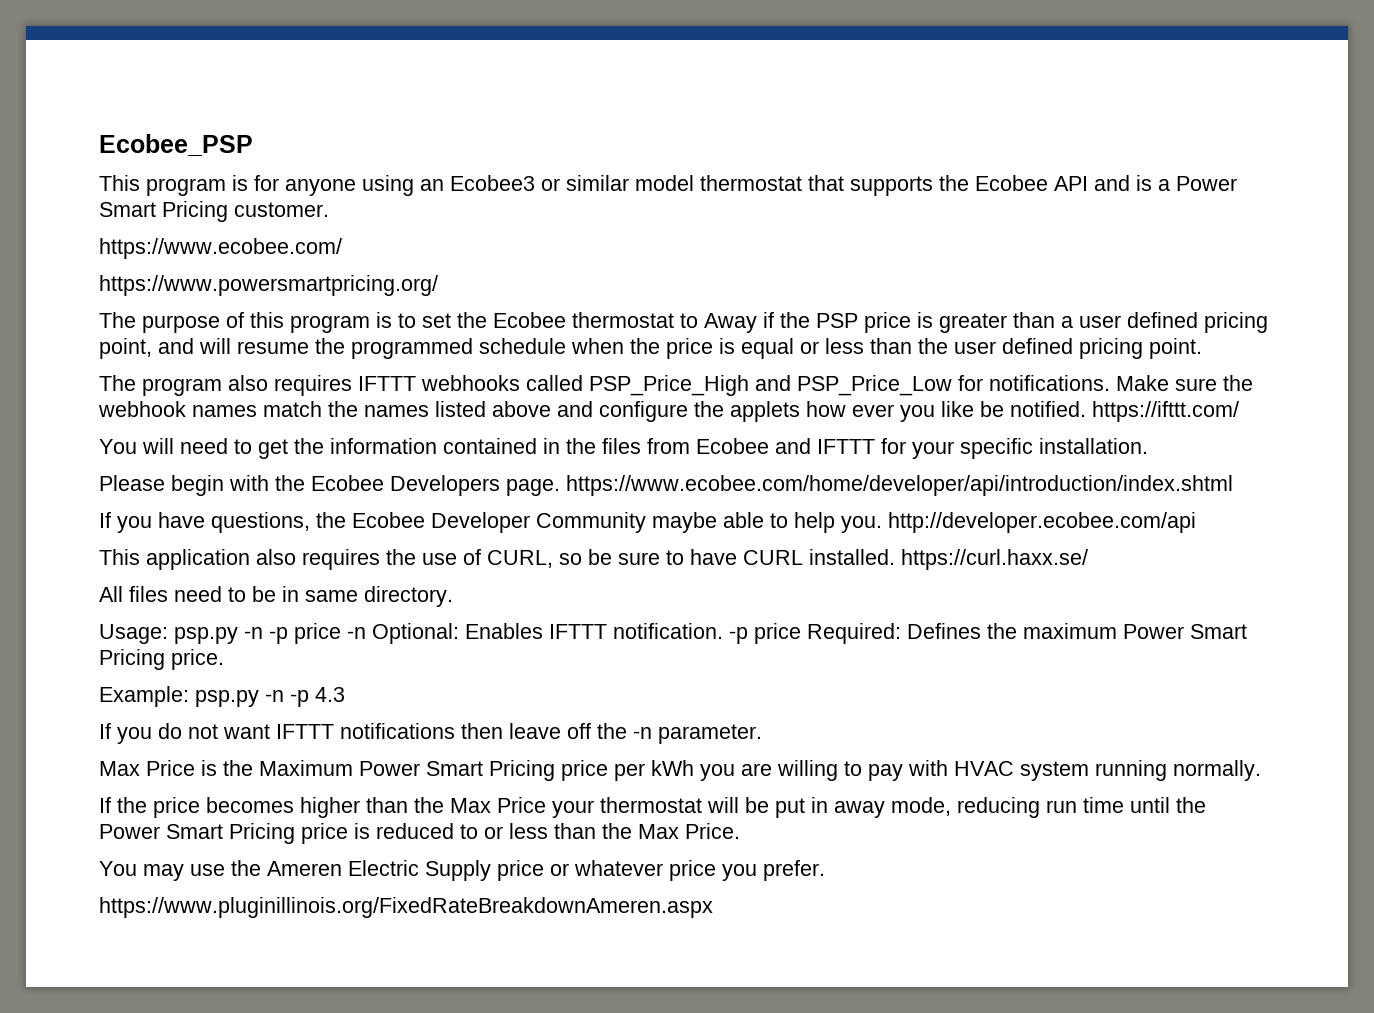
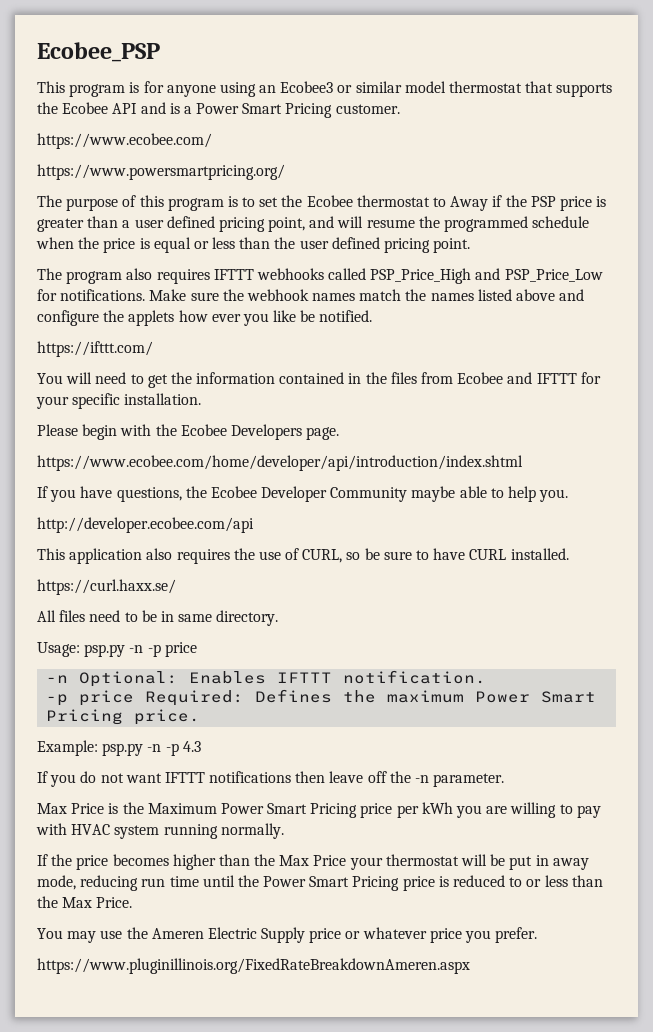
(1086, 409) none -> (373, 316) //
(560, 487) none -> (340, 433) //
(882, 524) none -> (569, 495) //
(895, 557) none -> (569, 554) //
(341, 633) none -> (197, 649) //
(723, 631) none -> (487, 677) //

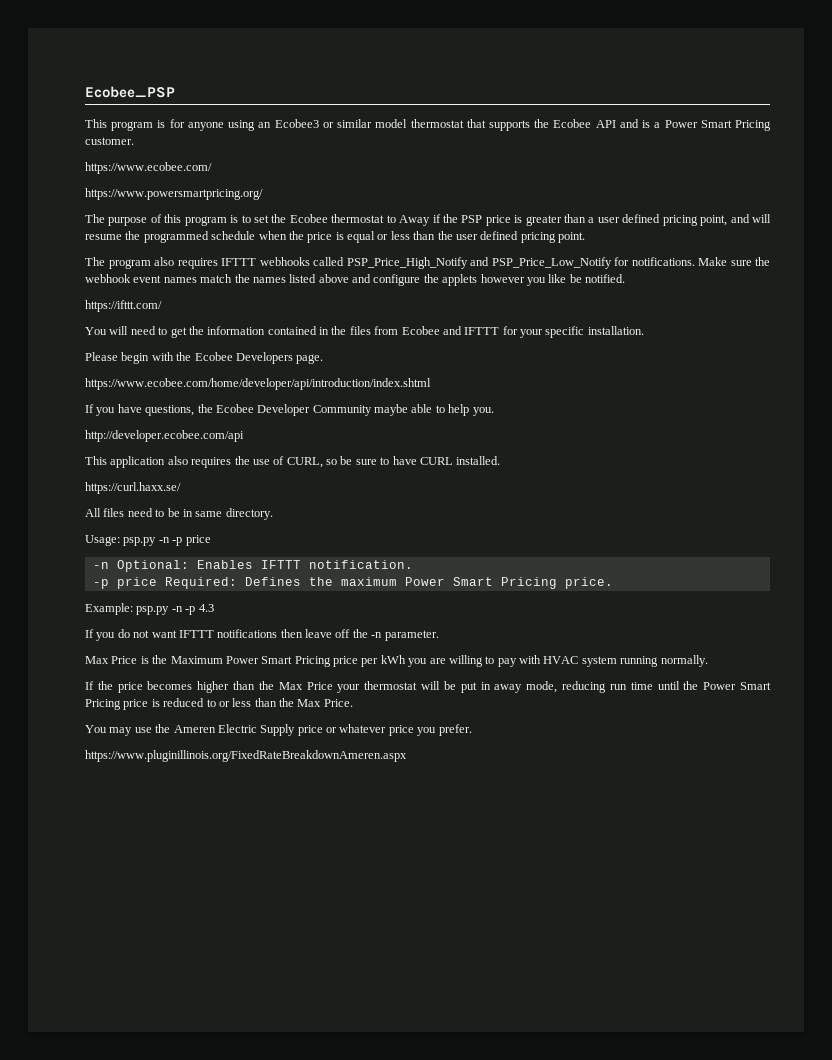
[370,268,603,284] PSP_Price_High and PSP_Price_Low -> [346,257,612,269] PSP_Price_High_Notify and PSP_Price_Low_Notify
(309, 295) none -> [133,275,162,283] event
[178,310,241,322] how ever -> [480,274,525,283] however

